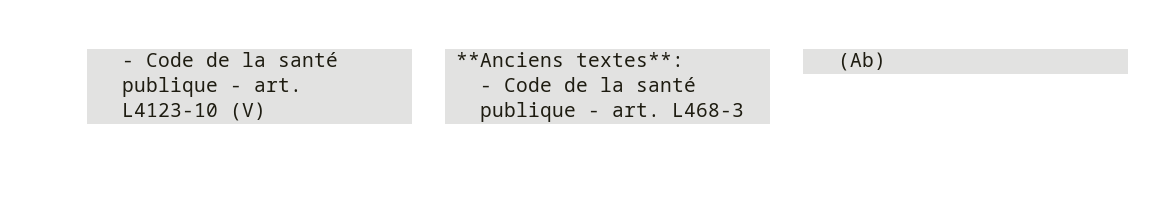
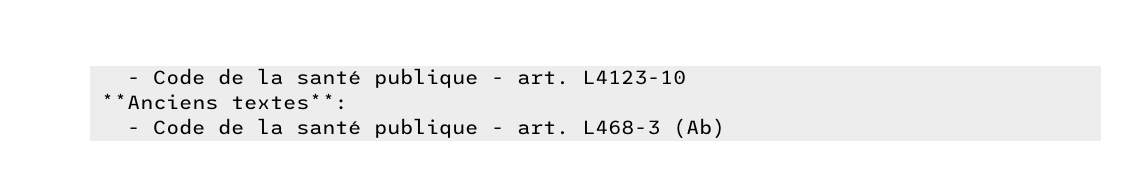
[230,102,267,121] (V) -> (687, 77) none

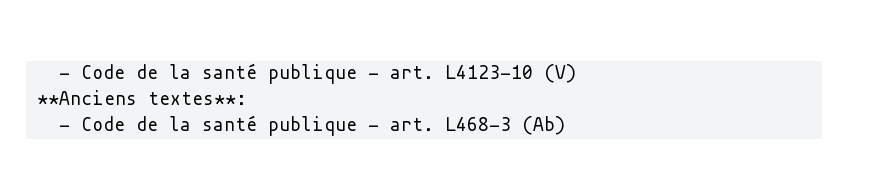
(687, 77) none -> [544,64,577,83] (V)

